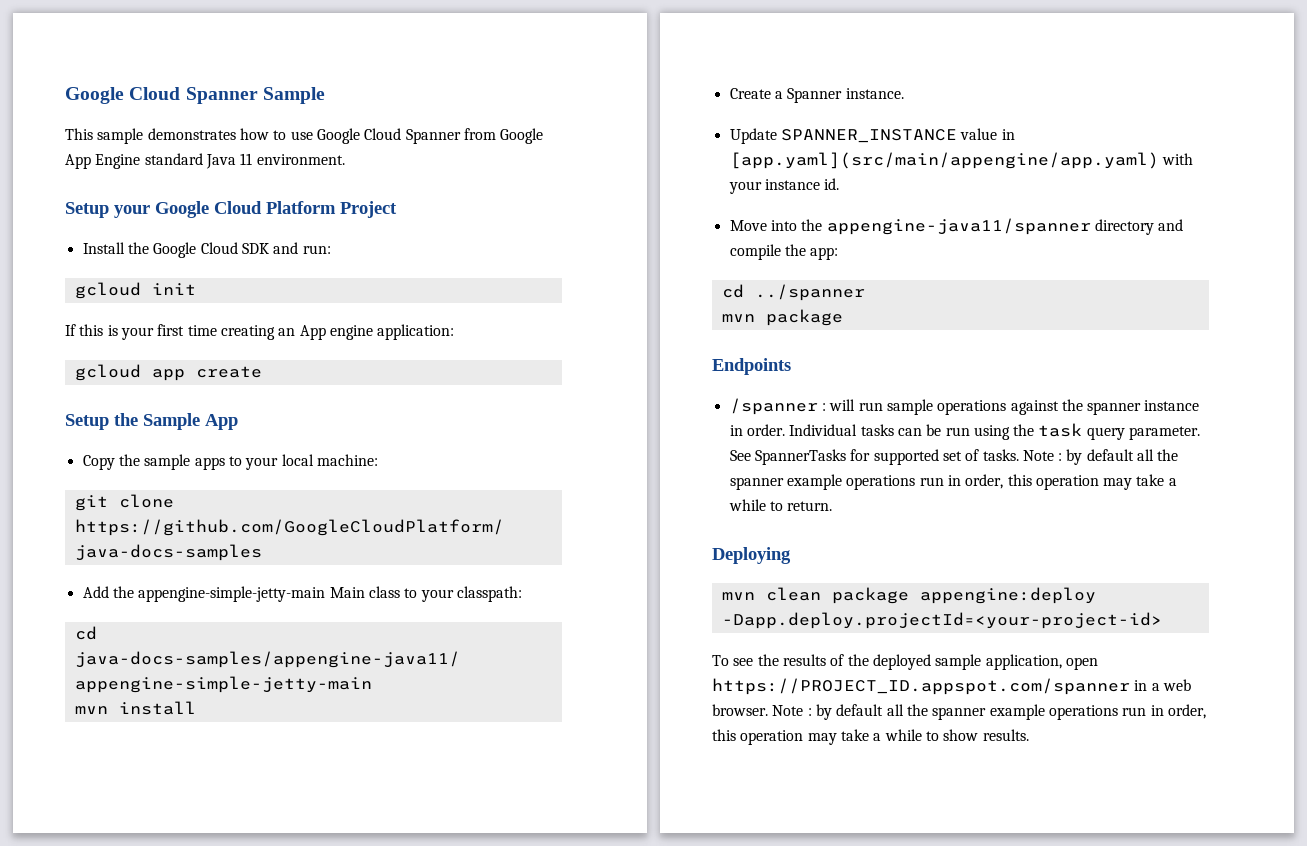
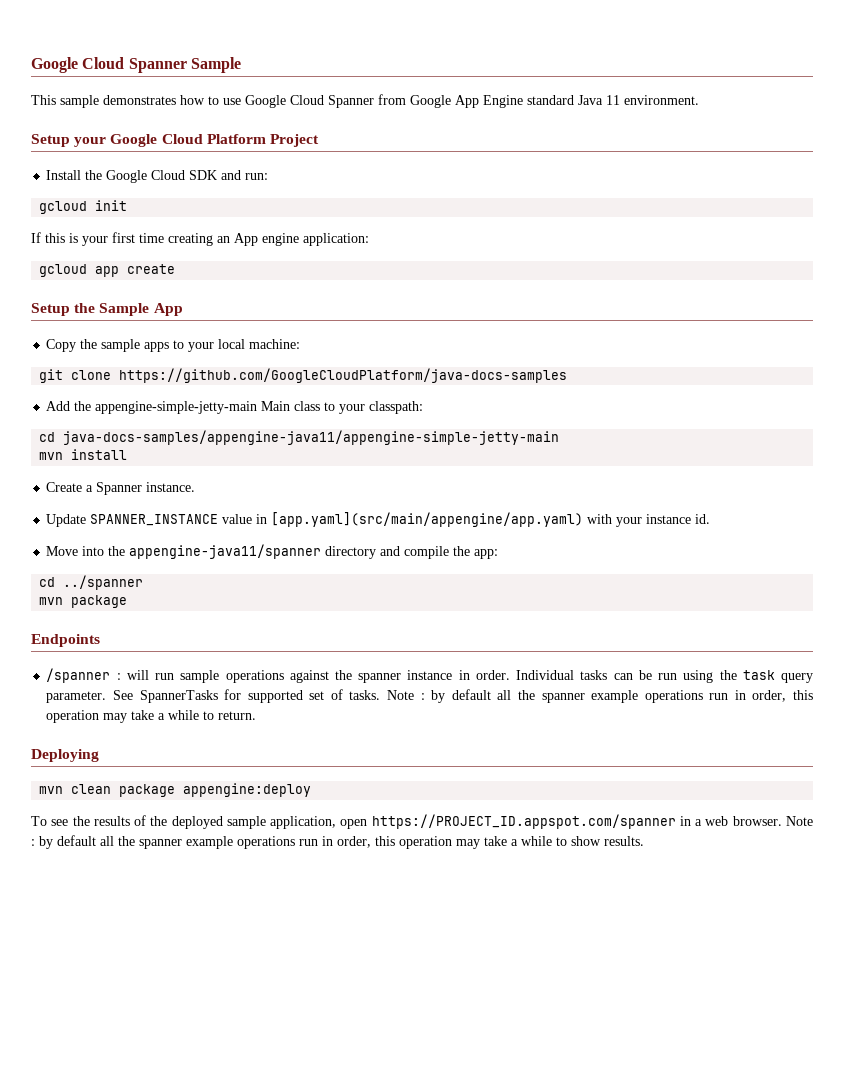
[721,612,1162,629] -Dapp.deploy.projectId=<your-project-id> -> (312, 790) none

